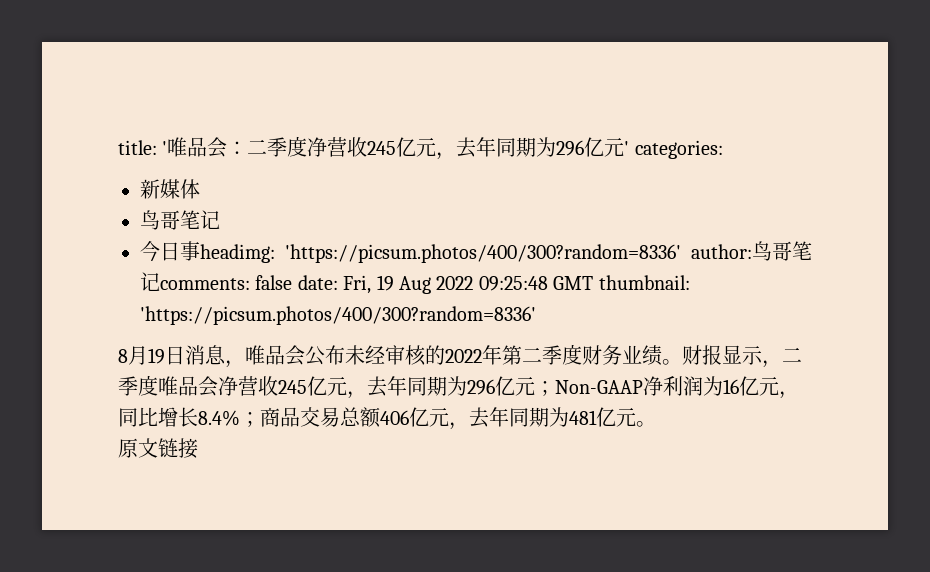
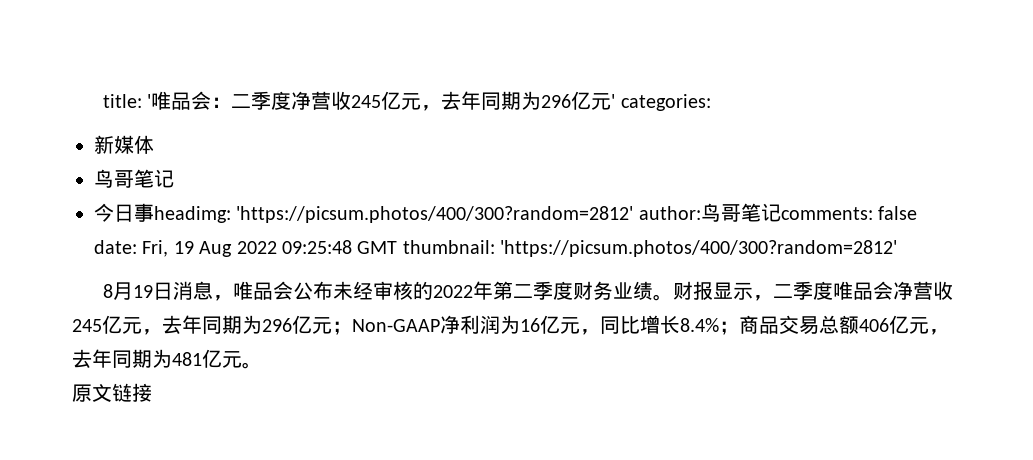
[285,244,681,263] 'https://picsum.photos/400/300?random=8336' -> [236,206,634,223] 'https://picsum.photos/400/300?random=2812'
[140,306,536,325] 'https://picsum.photos/400/300?random=8336' -> [500,240,898,257] 'https://picsum.photos/400/300?random=2812'

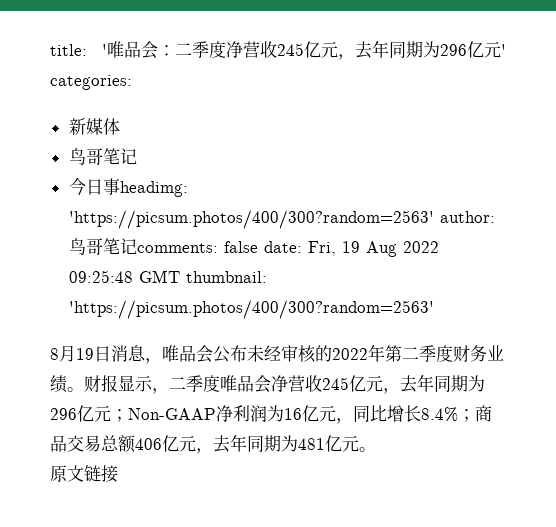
[236,206,634,223] 'https://picsum.photos/400/300?random=2812' -> [68,210,434,229] 'https://picsum.photos/400/300?random=2563'
[500,240,898,257] 'https://picsum.photos/400/300?random=2812' -> [68,300,434,319] 'https://picsum.photos/400/300?random=2563'

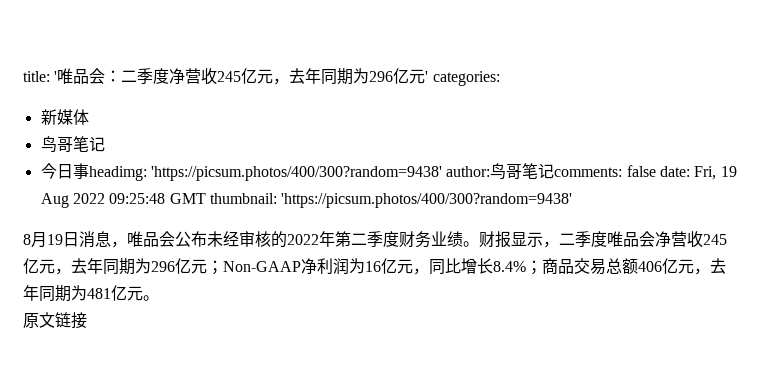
[68,210,434,229] 'https://picsum.photos/400/300?random=2563' -> [150,166,442,181] 'https://picsum.photos/400/300?random=9438'
[68,300,434,319] 'https://picsum.photos/400/300?random=2563' -> [281,193,573,208] 'https://picsum.photos/400/300?random=9438'

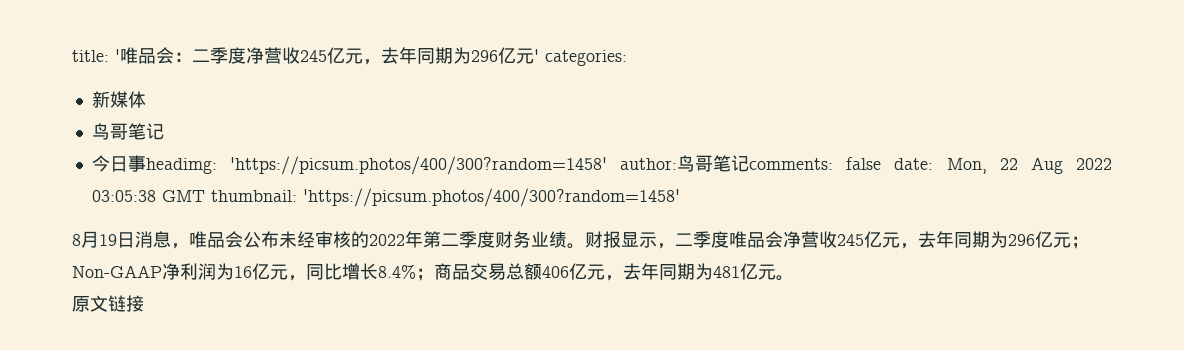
[150,166,442,181] 'https://picsum.photos/400/300?random=9438' -> [229,156,607,175] 'https://picsum.photos/400/300?random=1458'
[694,166,737,180] Fri, 19 -> [946,158,1018,174] Mon, 22
[109,193,166,204] 09:25:48 -> [91,190,156,202] 03:05:38
[281,193,573,208] 'https://picsum.photos/400/300?random=9438' -> [302,188,680,207] 'https://picsum.photos/400/300?random=1458'

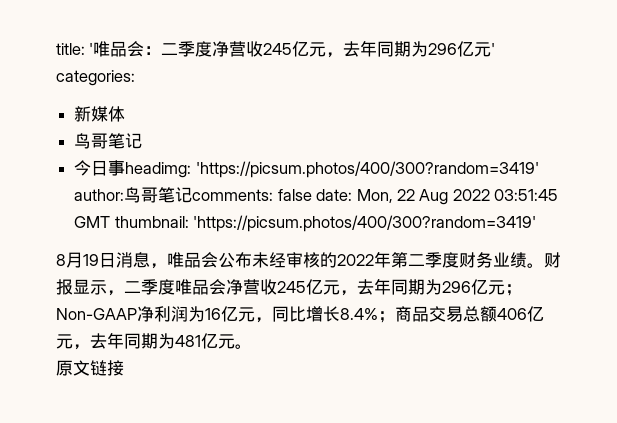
[229,156,607,175] 'https://picsum.photos/400/300?random=1458' -> [195,161,539,178] 'https://picsum.photos/400/300?random=3419'
[91,190,156,202] 03:05:38 -> [494,189,559,201] 03:51:45
[302,188,680,207] 'https://picsum.photos/400/300?random=1458' -> [193,215,537,232] 'https://picsum.photos/400/300?random=3419'

